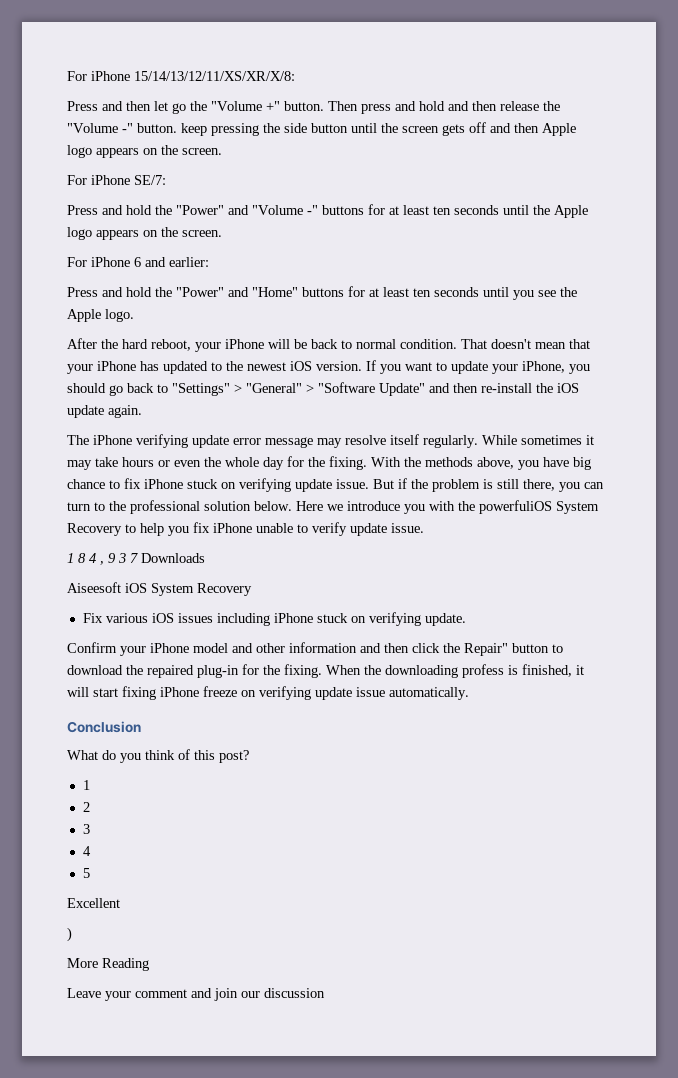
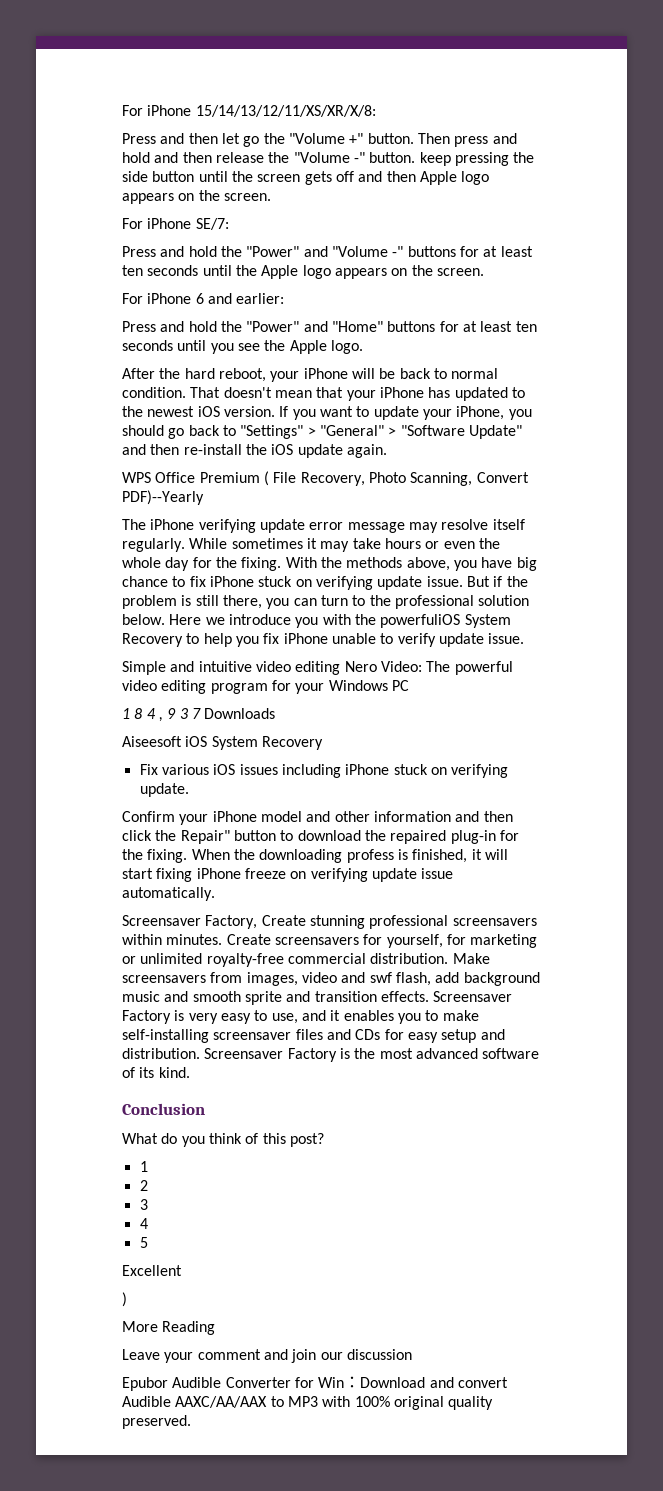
(142, 411) none -> [122,471,529,486] [122,490,204,505] // WPS Office Premium ( File Recovery, Photo Scanning, Convert PDF)--Yearly
(424, 528) none -> [122,661,513,675] [122,680,409,694] // Simple and intuitive video editing Nero Video: The powerful video editing program for your Windows PC
(469, 693) none -> [122,915,537,929] [122,934,538,948] [122,953,490,967] [122,972,540,986] [122,991,513,1005] [122,1010,479,1024] [122,1029,505,1043] [122,1048,540,1062] [122,1067,190,1078] // Screensaver Factory, Create stunning professional screensavers within minutes. Create screensavers for yourself, for marketing or unlimited royalty-free commercial distribution. Make screensavers from images, video and swf flash, add background music and smooth sprite and transition effects. Screensaver Factory is very easy to use, and it enables you to make self-installing screensaver files and CDs for easy setup and distribution. Screensaver Factory is the most advanced software of its kind.
(325, 993) none -> [122,1376,508,1391] [122,1396,494,1410] [122,1415,191,1429] // Epubor Audible Converter for Win：Download and convert Audible AAXC/AA/AAX to MP3 with 100% original quality preserved.

